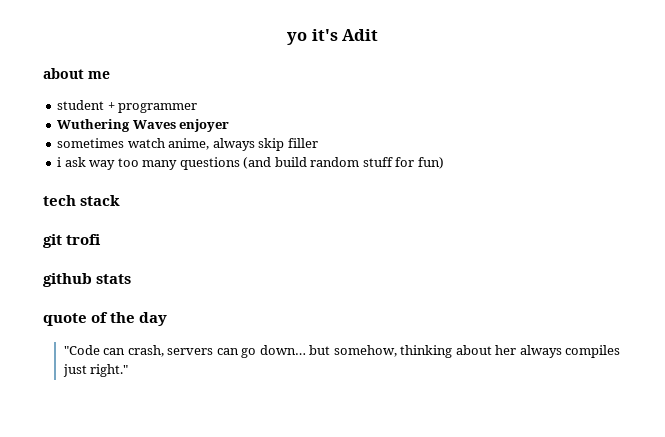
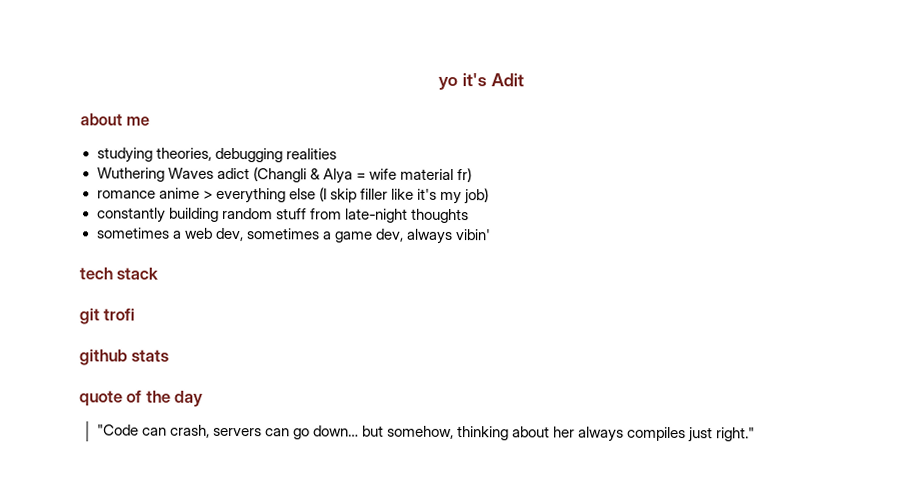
[57,100,198,113] [57,119,230,132] [57,138,318,151] [57,157,444,170] student + programmer // Wuthering Waves enjoyer // sometimes watch anime, always skip filler // i ask way too many questions (and build random stuff for fun) -> [96,147,337,163] [96,167,472,184] [96,187,490,205] [96,207,469,224] [96,227,491,245] studying theories, debugging realities // Wuthering Waves adict (Changli & Alya = wife material fr) // romance anime > everything else (I skip filler like it's my job) // constantly building random stuff from late-night thoughts // sometimes a web dev, sometimes a game dev, always vibin'

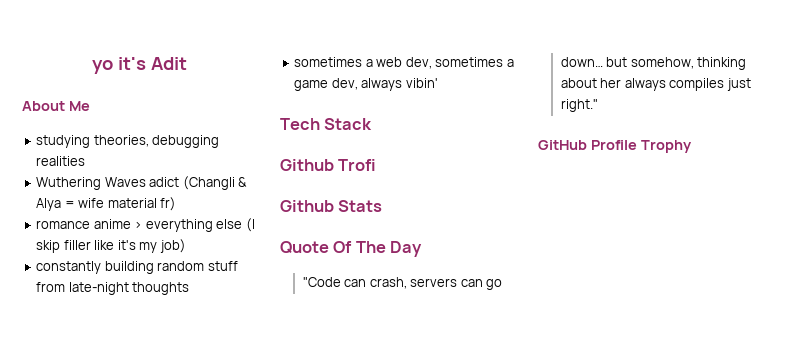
[80,113,151,126] about me -> [22,101,90,111] About Me
[79,267,159,280] [79,308,136,325] [79,349,170,366] [79,390,204,407] tech stack // git trofi // github stats // quote of the day -> [280,118,373,130] [280,159,377,171] [280,200,383,212] [280,241,423,257] Tech Stack // Github Trofi // Github Stats // Quote Of The Day
(756, 434) none -> [538,140,692,153] // GitHub Profile Trophy

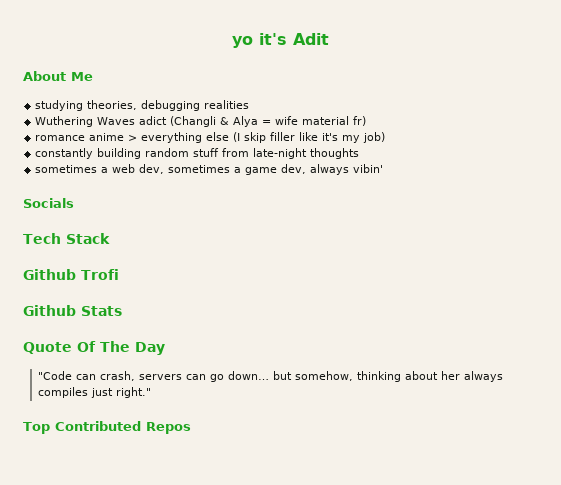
(438, 83) none -> [23,198,74,208] // Socials
[538,140,692,153] GitHub Profile Trophy -> [23,421,191,434] Top Contributed Repos

